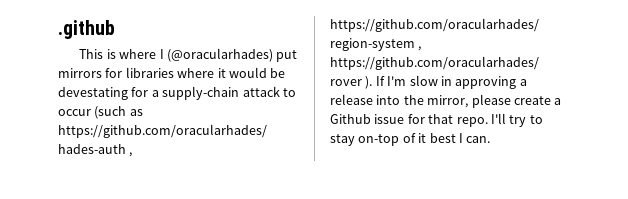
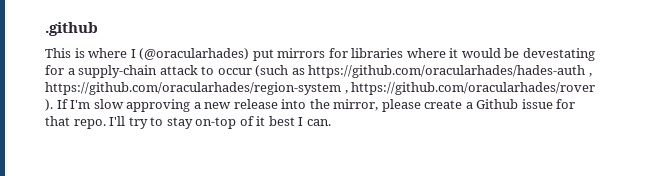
[440,76,452,86] in -> (124, 104) none
(527, 82) none -> [204,102,232,109] new

